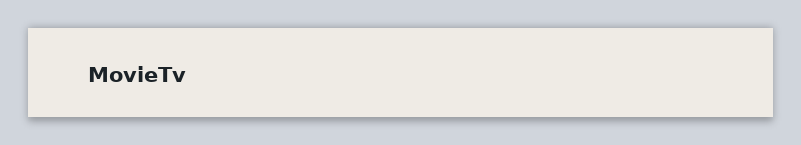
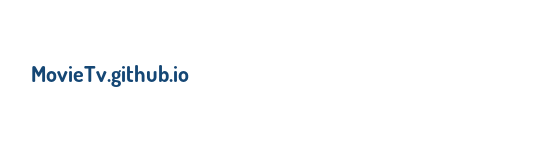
[88,66,186,82] MovieTv -> [31,65,189,87] MovieTv.github.io

